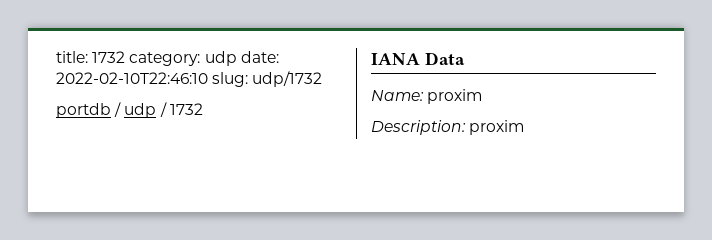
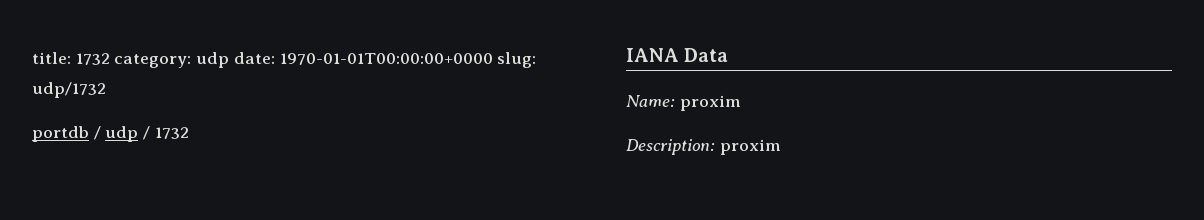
[56,72,208,84] 2022-02-10T22:46:10 -> [279,53,493,65] 1970-01-01T00:00:00+0000

